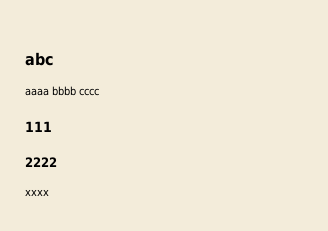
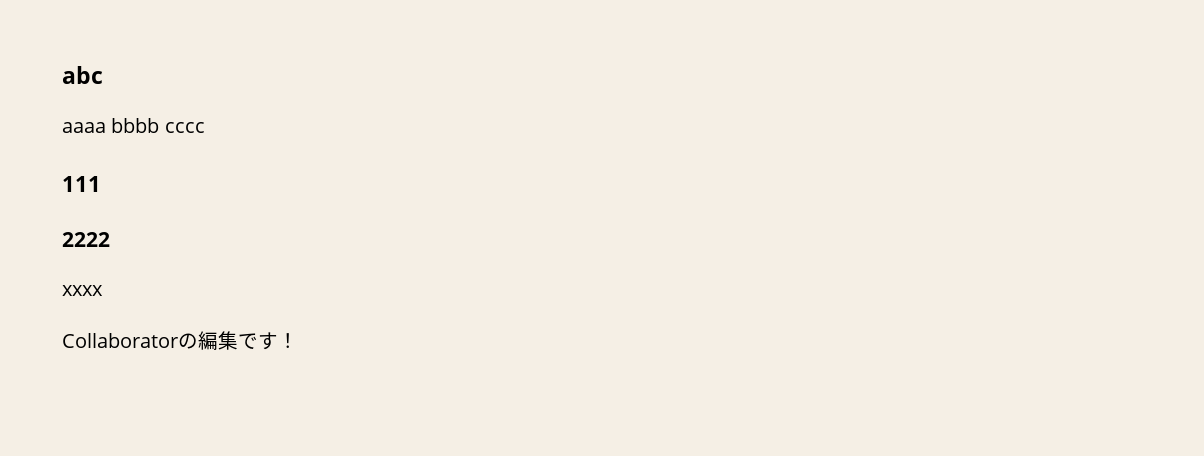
(49, 192) none -> [62,331,298,350] // Collaboratorの編集です！

